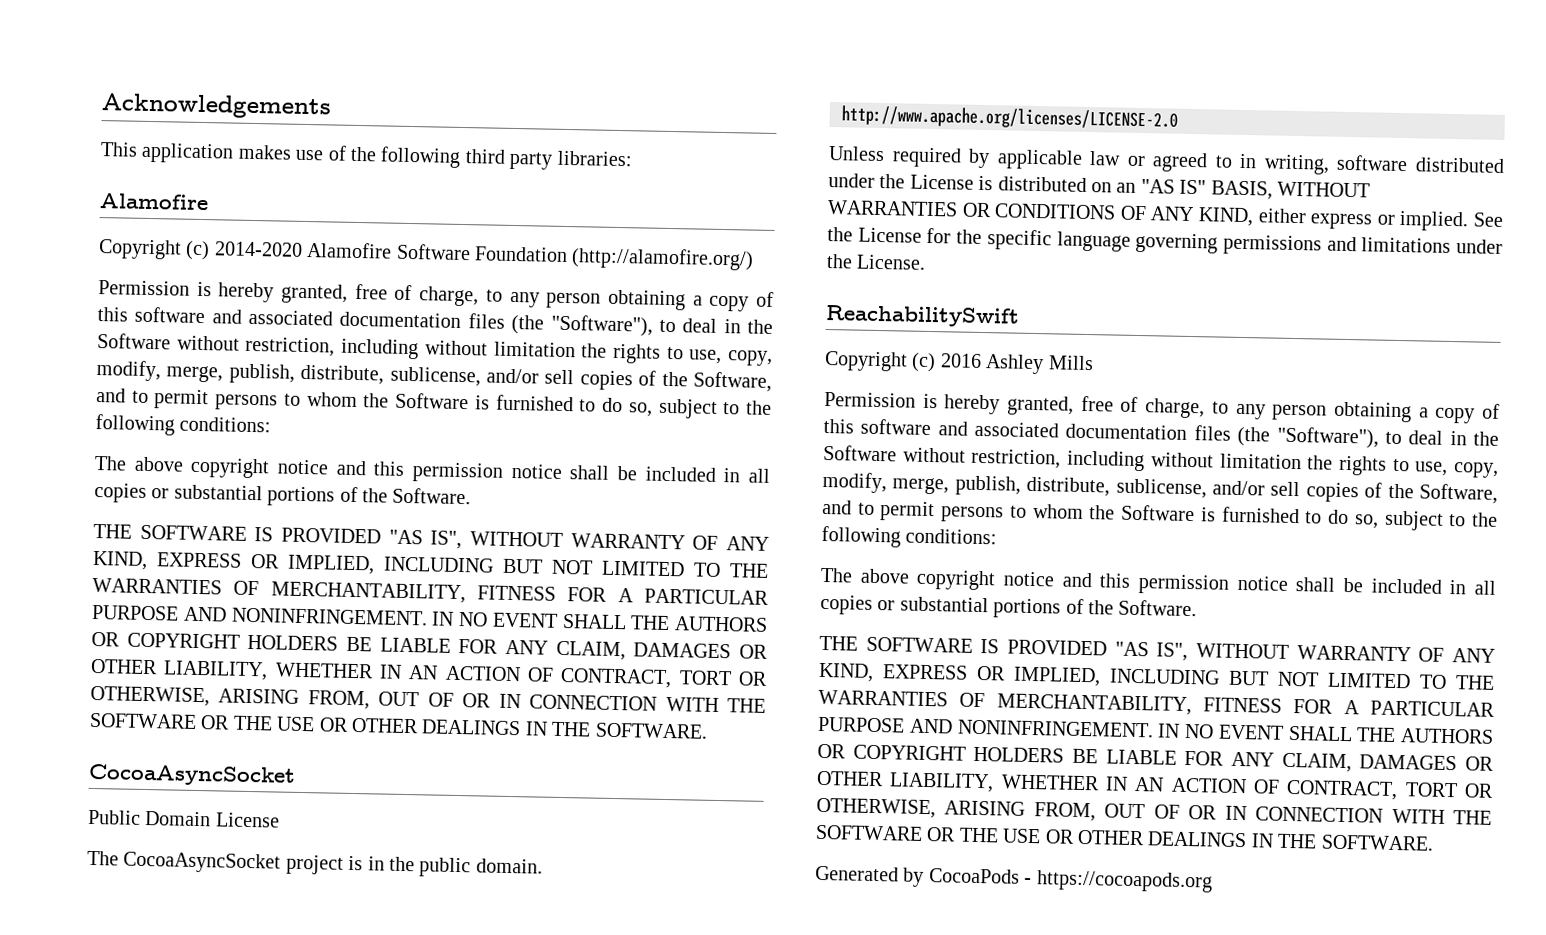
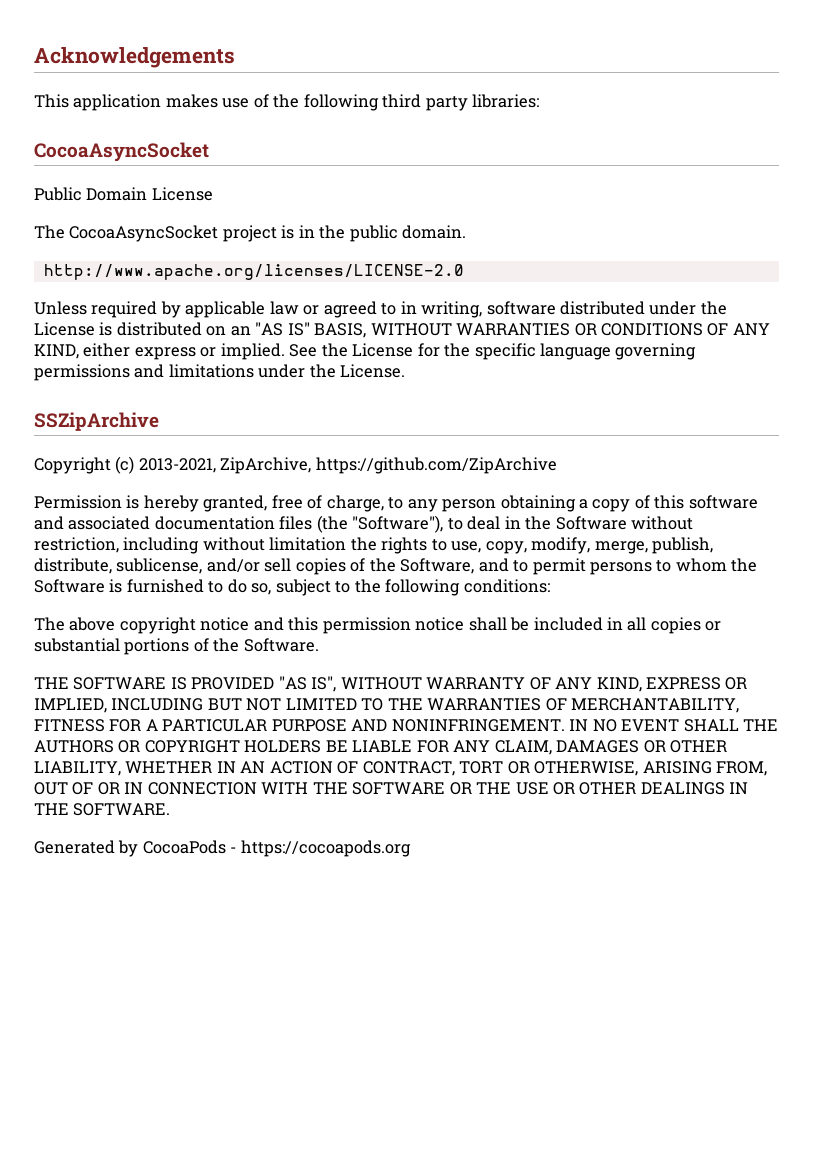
[99,193,209,211] [98,239,755,271] [98,280,775,312] [97,306,774,337] [97,333,774,366] [96,360,772,392] [96,387,773,419] [95,413,272,436] [94,455,770,483] [94,482,472,507] [93,523,769,551] [92,550,769,578] [92,577,769,605] [91,604,768,632] [91,631,768,661] [90,658,768,689] [90,685,767,713] [89,712,708,739] // Alamofire // Copyright (c) 2014-2020 Alamofire Software Foundation (http://alamofire.org/) // Permission is hereby granted, free of charge, to any person obtaining a copy of this software and associated documentation files (the "Software"), to deal in the Software without restriction, including without limitation the rights to use, copy, modify, merge, publish, distribute, sublicense, and/or sell copies of the Software, and to permit persons to whom the Software is furnished to do so, subject to the following conditions: // The above copyright notice and this permission notice shall be included in all copies or substantial portions of the Software. // THE SOFTWARE IS PROVIDED "AS IS", WITHOUT WARRANTY OF ANY KIND, EXPRESS OR IMPLIED, INCLUDING BUT NOT LIMITED TO THE WARRANTIES OF MERCHANTABILITY, FITNESS FOR A PARTICULAR PURPOSE AND NONINFRINGEMENT. IN NO EVENT SHALL THE AUTHORS OR COPYRIGHT HOLDERS BE LIABLE FOR ANY CLAIM, DAMAGES OR OTHER LIABILITY, WHETHER IN AN ACTION OF CONTRACT, TORT OR OTHERWISE, ARISING FROM, OUT OF OR IN CONNECTION WITH THE SOFTWARE OR THE USE OR OTHER DEALINGS IN THE SOFTWARE. -> (540, 101) none
[825,304,1020,328] [824,350,1094,375] ReachabilitySwift // Copyright (c) 2016 Ashley Mills -> [34,412,159,431] [34,456,557,474] SSZipArchive // Copyright (c) 2013-2021, ZipArchive, https://github.com/ZipArchive

